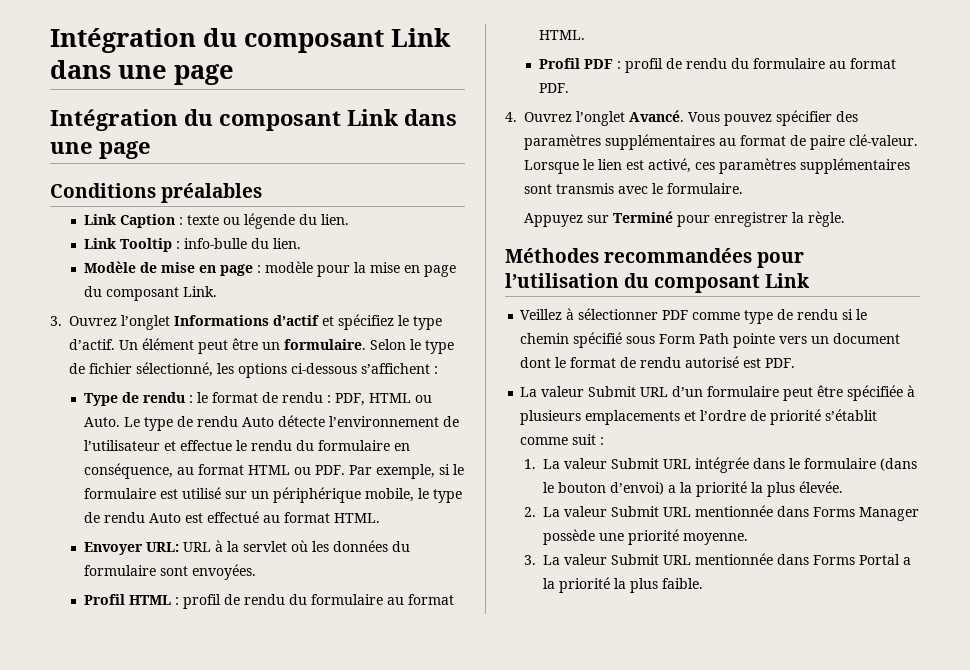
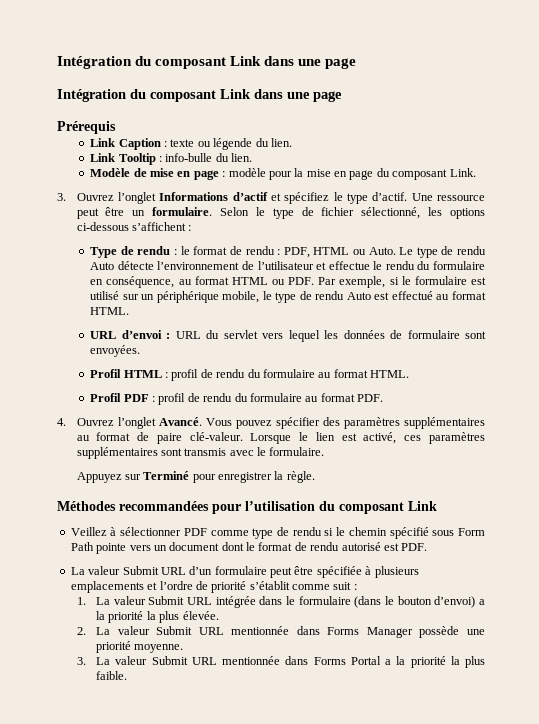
[50,183,263,203] Conditions préalables -> [57,121,116,134] Prérequis
[119,338,194,350] Un élément -> [411,193,486,201] Une ressource
[83,540,308,555] Envoyer URL: URL à la servlet où -> [90,330,320,342] URL d’envoi : URL du servlet vers lequel
[391,541,410,552] du -> [390,330,403,339] de

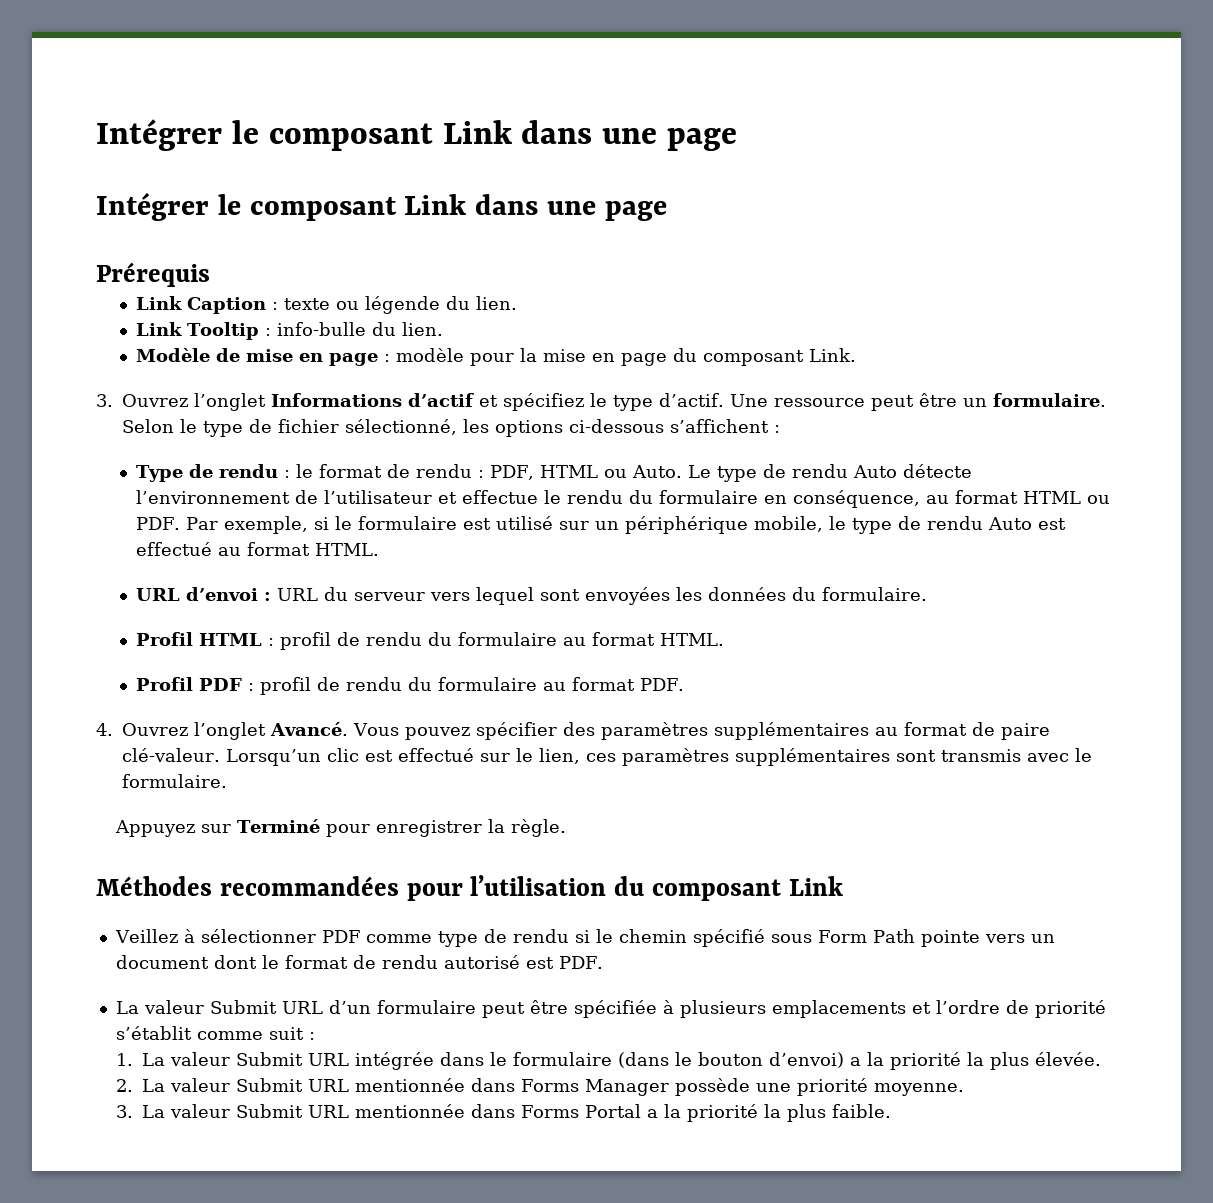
[57,56,357,69] [57,89,146,102] Intégration du composant Link dans une page // Intégration du -> [96,119,738,151] [96,192,241,221] Intégrer le composant Link dans une page // Intégrer le
[223,330,258,339] servlet -> [353,592,425,601] serveur
[324,330,486,339] [90,345,141,357] les données de formulaire sont envoyées. -> [539,587,927,605] sont envoyées les données du formulaire.
[250,432,397,444] Lorsque le lien est activé, -> [225,748,580,766] Lorsqu’un clic est effectué sur le lien,

